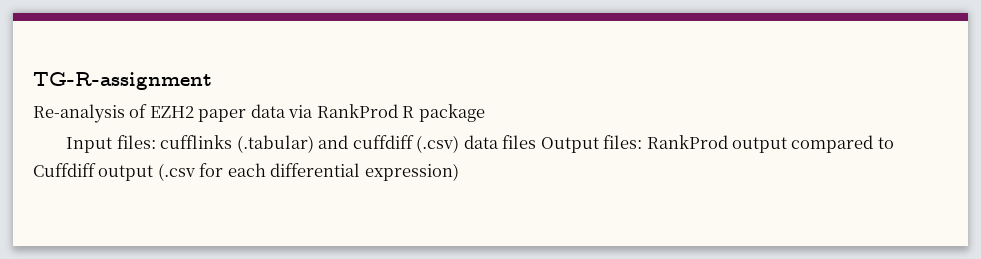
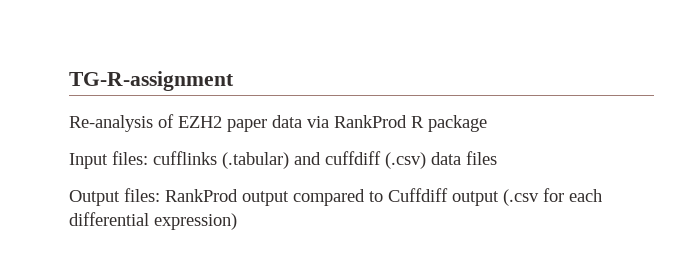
(537, 142) none -> (497, 158) //

